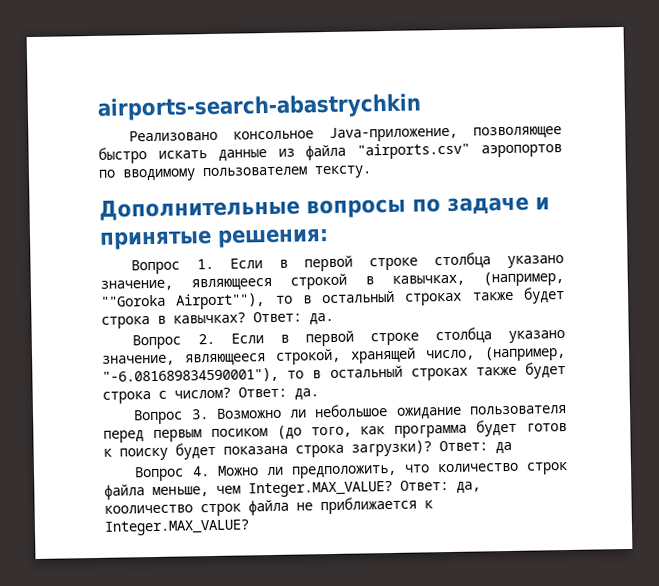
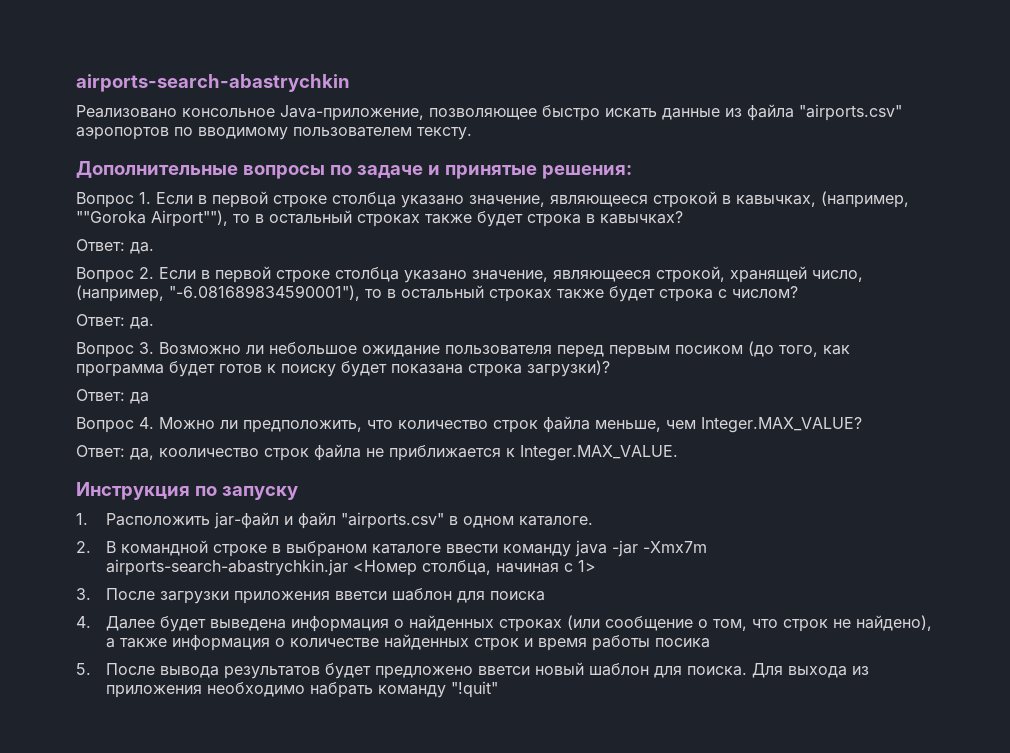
(246, 318) none -> (683, 217) //
(231, 393) none -> (798, 292) //
(432, 448) none -> (610, 368) //
(393, 489) none -> (862, 425) //
[104,519,250,536] Integer.MAX_VALUE? -> [520,445,678,461] [76,482,298,500] [76,512,594,529] [76,540,708,557] [106,559,597,576] [76,588,546,604] [76,615,933,632] [106,634,711,651] [76,662,870,679] [106,681,499,698] Integer.MAX_VALUE. // Инструкция по запуску // 1. Расположить jar-файл и файл "airports.csv" в одном каталоге. // 2. В командной строке в выбраном каталоге ввести команду java -jar -Xmx7m airports-search-abastrychkin.jar <Номер столбца, начиная с 1> // 3. После загрузки приложения вветси шаблон для поиска // 4. Далее будет выведена информация о найденных строках (или сообщение о том, что строк не найдено), а также информация о количестве найденных строк и время работы посика // 5. После вывода результатов будет предложено вветси новый шаблон для поиска. Для выхода из приложения необходимо набрать команду "!quit"

